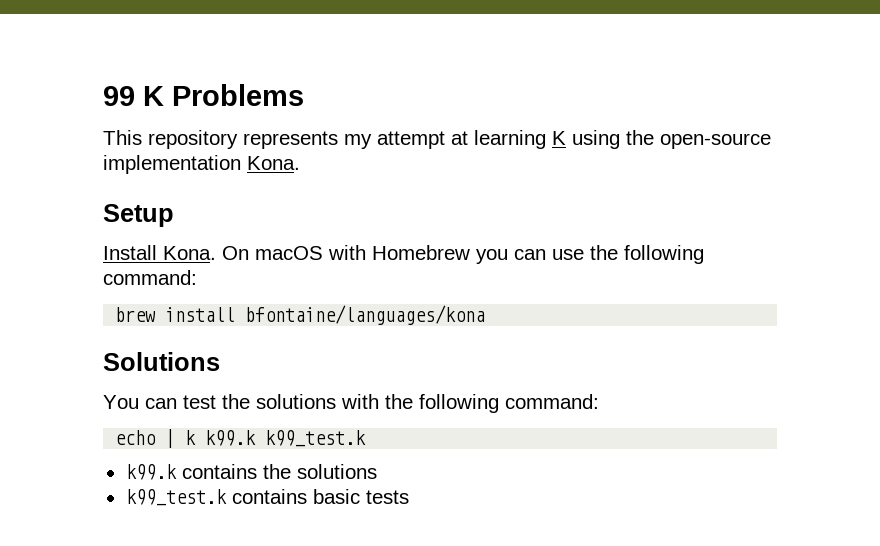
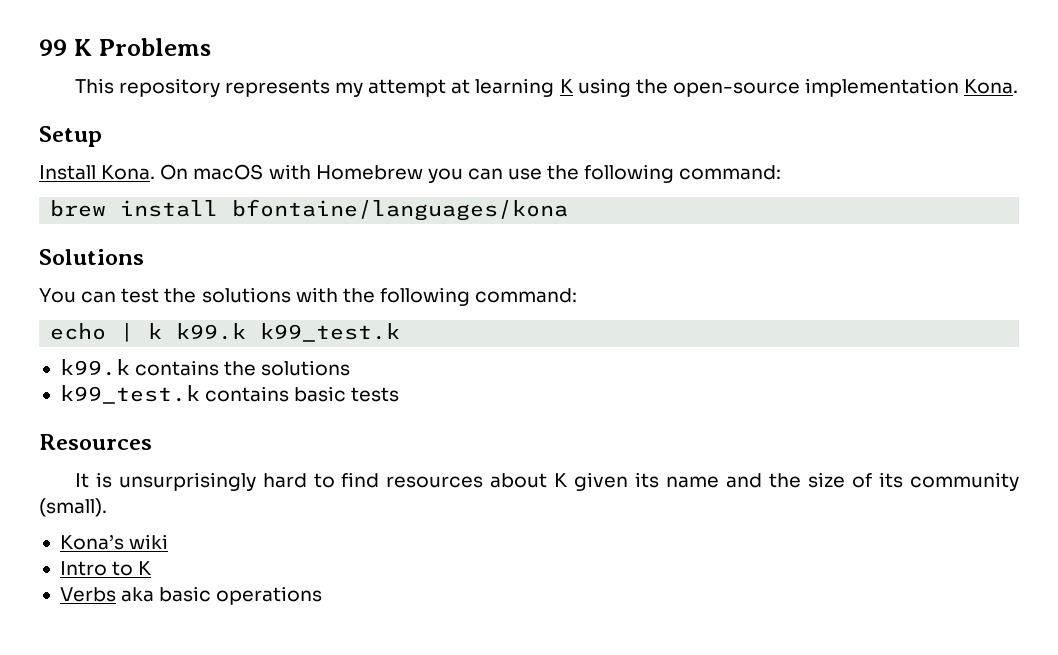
(409, 497) none -> [39,434,152,450] [74,472,1020,491] [39,498,107,517] [59,534,169,550] [59,561,153,576] [59,586,323,605] // Resources // It is unsurprisingly hard to find resources about K given its name and the size of its community (small). // Kona’s wiki // Intro to K // Verbs aka basic operations

